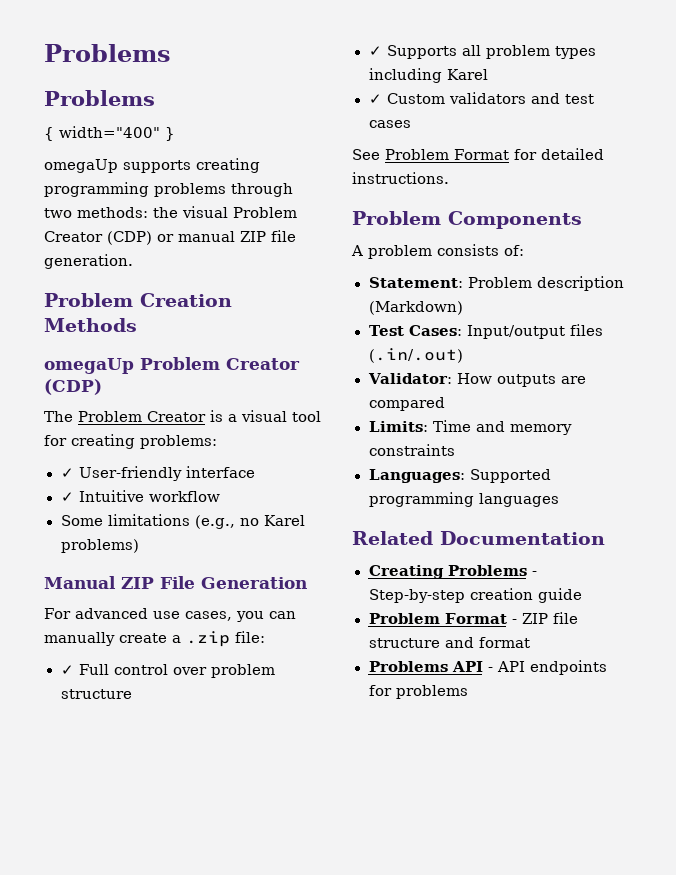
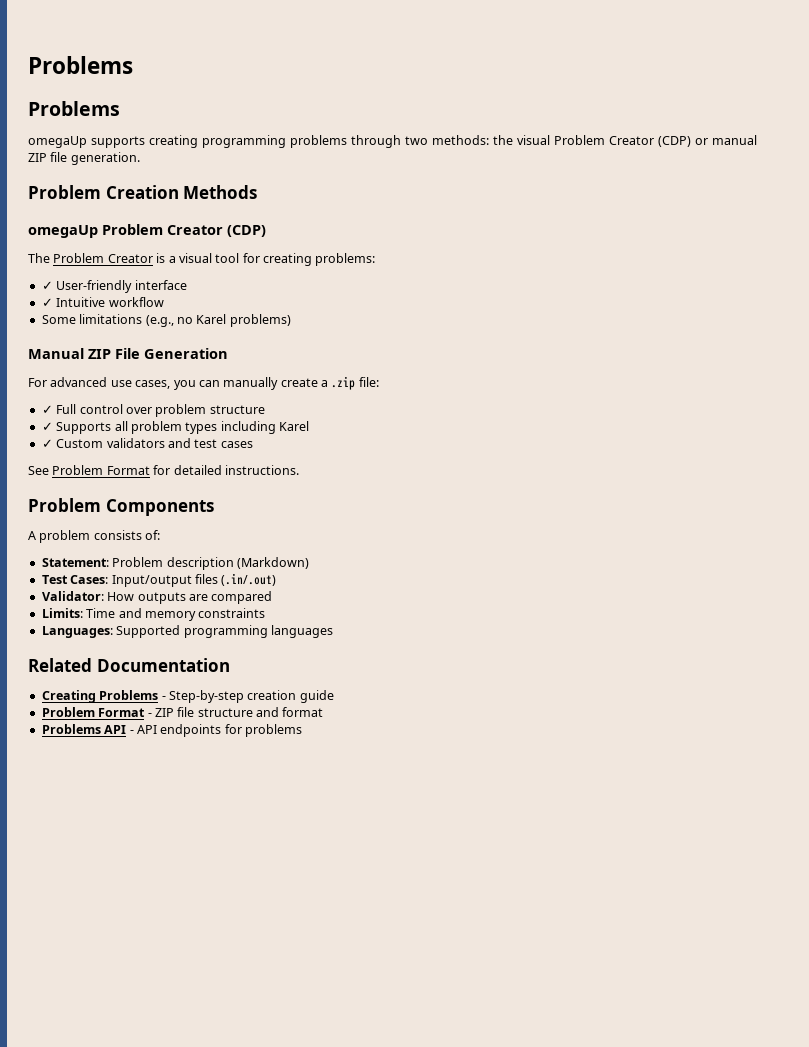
[44,126,175,141] // { width="400" } -> (120, 108) none

